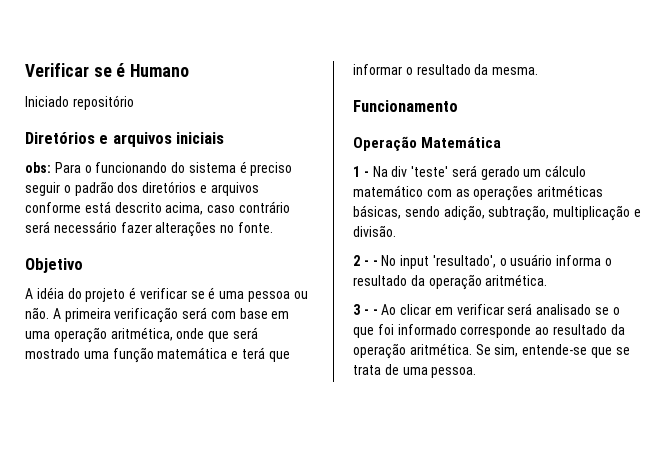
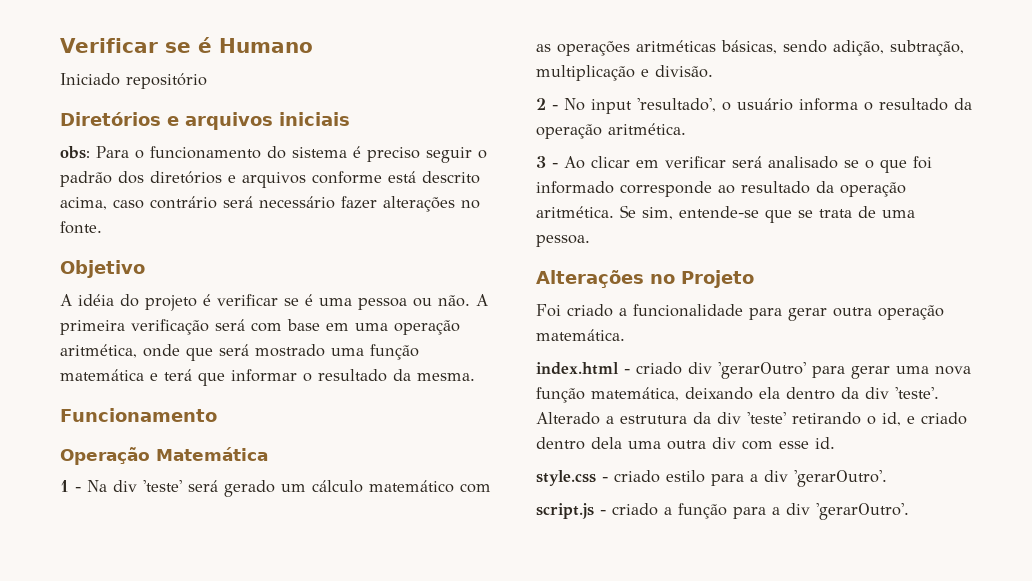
[95,162,168,173] funcionando -> [150,146,261,159] funcionamento
[372,260,378,266] - -> (558, 107) none
[372,309,378,315] - -> (558, 165) none
(477, 372) none -> [536,270,754,288] [536,304,944,321] [536,329,625,341] [536,362,971,379] [536,387,939,403] [536,412,967,426] [536,437,835,450] [536,470,887,487] [536,503,909,520] // Alterações no Projeto // Foi criado a funcionalidade para gerar outra operação matemática. // index.html - criado div 'gerarOutro' para gerar uma nova função matemática, deixando ela dentro da div 'teste'. Alterado a estrutura da div 'teste' retirando o id, e criado dentro dela uma outra div com esse id. // style.css - criado estilo para a div 'gerarOutro'. // script.js - criado a função para a div 'gerarOutro'.

